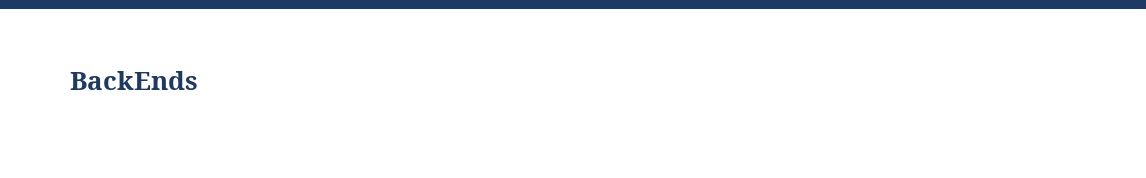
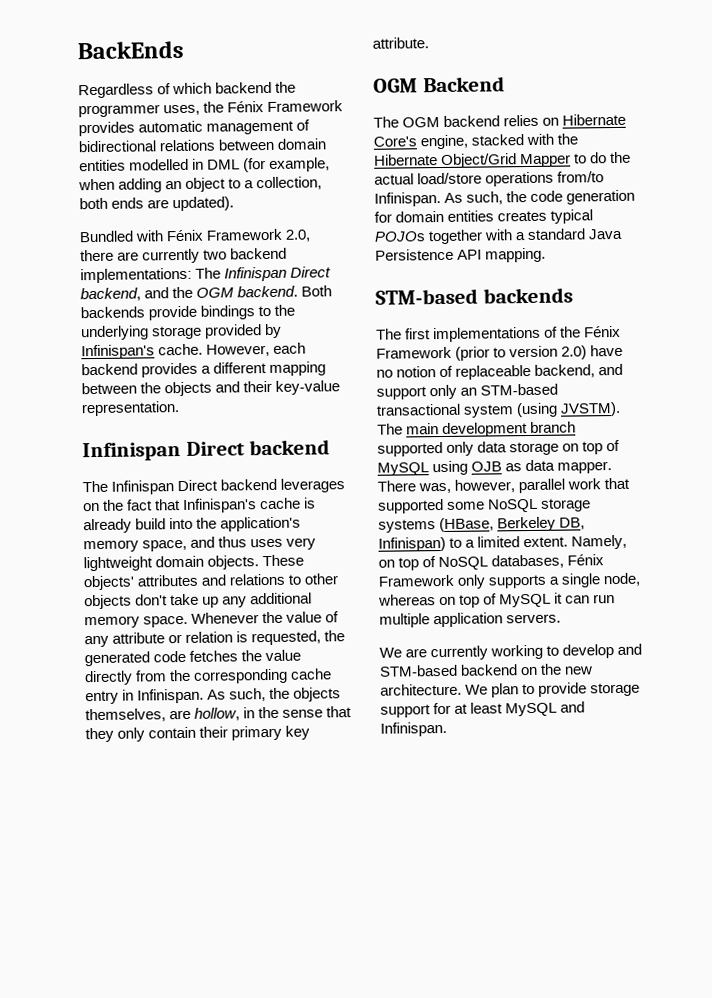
(198, 80) none -> [78,81,297,99] [78,100,344,118] [78,119,311,137] [78,138,327,153] [79,157,331,173] [78,176,323,193] [79,196,235,212] [79,228,312,243] [80,247,288,264] [80,266,332,284] [80,285,333,302] [80,304,296,321] [80,323,283,341] [81,342,307,360] [81,361,327,378] [81,380,341,397] [81,401,180,417] [82,439,331,462] [82,478,346,495] [83,497,317,513] [83,516,302,534] [83,536,317,553] [83,554,305,572] [83,573,339,591] [84,592,313,610] [84,611,340,629] [84,630,346,648] [84,649,302,667] [84,668,333,686] [85,687,342,705] [85,706,353,723] [85,725,311,743] [372,37,429,49] [373,76,505,93] [373,113,627,128] [373,133,579,150] [374,151,632,168] [374,171,605,187] [374,189,636,207] [374,209,594,224] [374,228,624,245] [375,247,547,263] [375,287,573,305] [376,325,622,343] [376,344,624,361] [376,363,624,380] [376,383,559,400] [376,401,622,418] [377,421,577,438] [377,439,621,457] [377,459,613,476] [377,477,631,494] [378,498,592,514] [378,516,586,533] [378,534,628,552] [378,554,605,571] [378,572,642,589] [378,592,616,608] [379,612,562,628] [379,643,643,661] [379,663,594,677] [380,682,641,698] [380,701,586,718] [380,721,447,737] // Regardless of which backend the programmer uses, the Fénix Framework provides automatic management of bidirectional relations between domain entities modelled in DML (for example, when adding an object to a collection, both ends are updated). // Bundled with Fénix Framework 2.0, there are currently two backend implementations: The Infinispan Direct backend, and the OGM backend. Both backends provide bindings to the underlying storage provided by Infinispan's cache. However, each backend provides a different mapping between the objects and their key-value representation. // Infinispan Direct backend // The Infinispan Direct backend leverages on the fact that Infinispan's cache is already build into the application's memory space, and thus uses very lightweight domain objects. These objects' attributes and relations to other objects don't take up any additional memory space. Whenever the value of any attribute or relation is requested, the generated code fetches the value directly from the corresponding cache entry in Infinispan. As such, the objects themselves, are hollow, in the sense that they only contain their primary key attribute. // OGM Backend // The OGM backend relies on Hibernate Core's engine, stacked with the Hibernate Object/Grid Mapper to do the actual load/store operations from/to Infinispan. As such, the code generation for domain entities creates typical POJOs together with a standard Java Persistence API mapping. // STM-based backends // The first implementations of the Fénix Framework (prior to version 2.0) have no notion of replaceable backend, and support only an STM-based transactional system (using JVSTM). The main development branch supported only data storage on top of MySQL using OJB as data mapper. There was, however, parallel work that supported some NoSQL storage systems (HBase, Berkeley DB, Infinispan) to a limited extent. Namely, on top of NoSQL databases, Fénix Framework only supports a single node, whereas on top of MySQL it can run multiple application servers. // We are currently working to develop and STM-based backend on the new architecture. We plan to provide storage support for at least MySQL and Infinispan.

